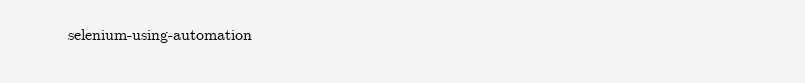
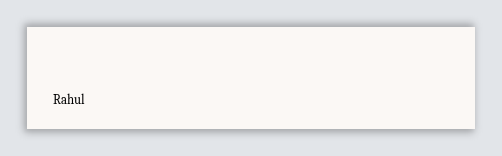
[68,29,252,43] selenium-using-automation -> [53,93,85,104] Rahul

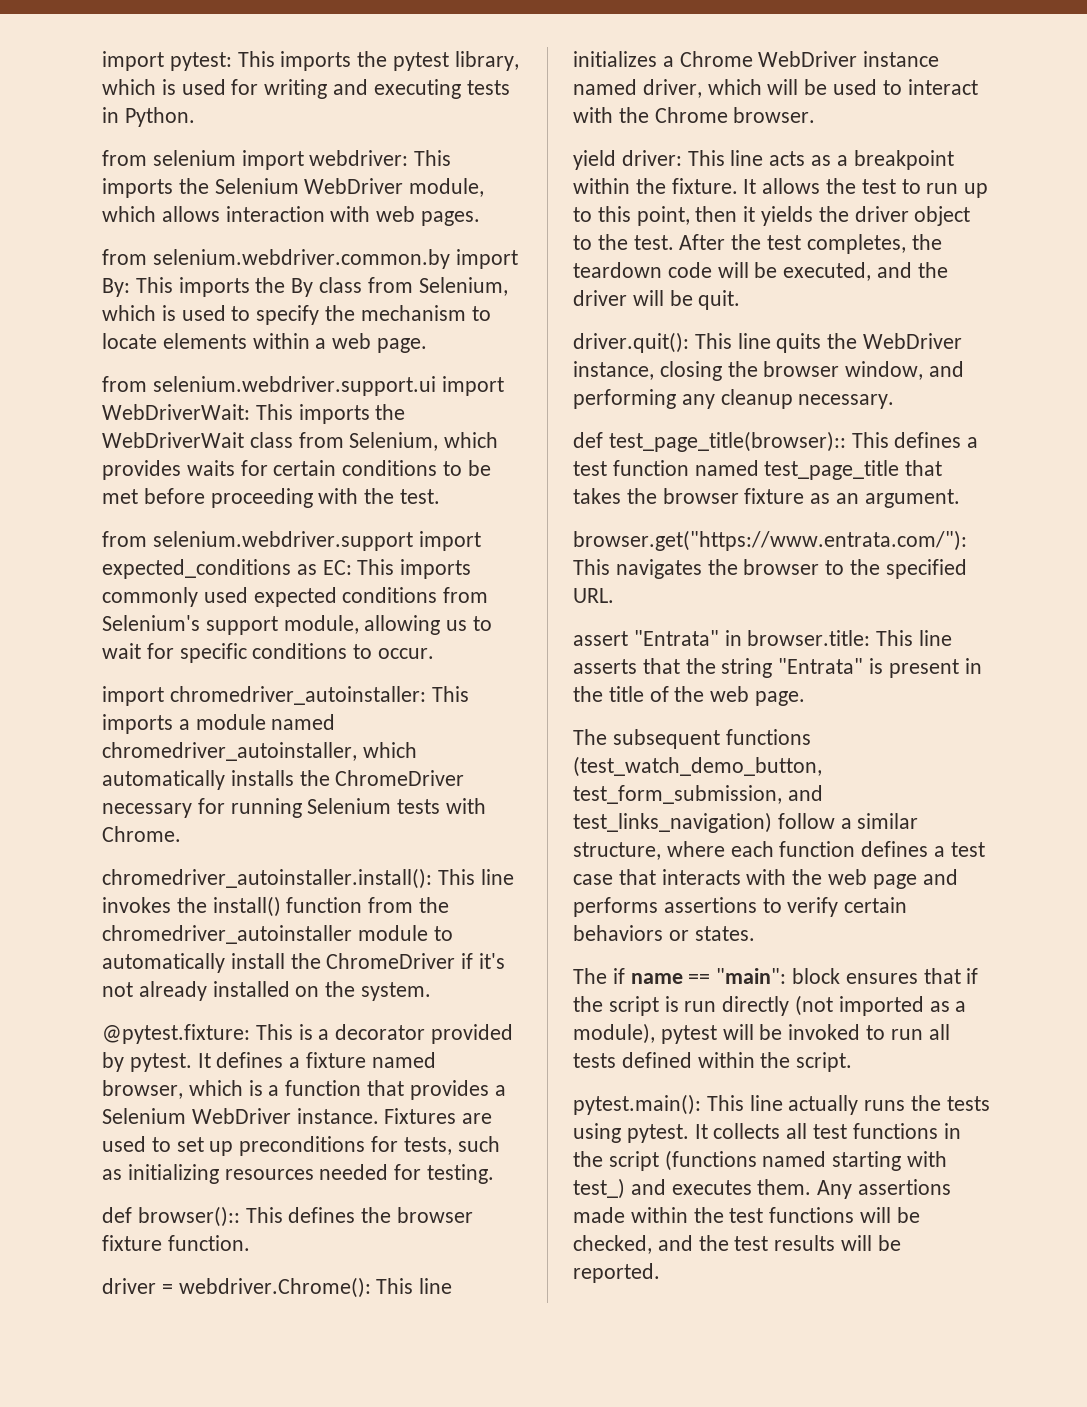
[53,93,85,104] Rahul -> [102,51,519,71] [102,79,510,99] [102,107,195,127] [102,150,452,170] [102,178,485,198] [102,206,481,226] [102,249,518,269] [102,277,508,297] [102,305,491,325] [102,333,428,353] [102,376,504,396] [102,404,406,424] [102,432,499,451] [102,460,491,480] [102,488,441,508] [102,531,481,551] [102,559,472,579] [102,587,489,607] [102,615,493,635] [102,643,435,663] [102,686,469,706] [102,714,336,734] [102,742,417,761] [102,770,465,790] [102,798,487,818] [102,826,181,842] [102,868,514,889] [102,896,450,917] [102,925,453,944] [102,953,506,973] [102,981,432,1001] [102,1024,514,1044] [102,1052,436,1072] [102,1080,506,1100] [102,1108,493,1124] [102,1136,500,1156] [102,1164,495,1184] [102,1206,474,1227] [102,1235,250,1251] [102,1277,453,1298] [573,51,940,67] [573,79,978,98] [573,107,816,123] [573,150,954,170] [573,178,989,198] [573,206,971,226] [573,234,942,254] [573,262,948,281] [573,290,741,310] [573,332,963,353] [573,361,965,381] [573,389,895,409] [573,431,979,452] [573,460,943,480] [573,488,960,508] [573,530,967,551] [573,559,967,579] [573,588,614,603] [573,630,953,646] [573,658,982,678] [573,686,806,706] [573,729,811,749] [573,756,822,777] [573,785,823,804] [573,812,919,833] [573,841,985,860] [573,869,958,889] [573,897,908,917] [573,925,755,941] [573,968,979,984] [573,995,967,1016] [573,1023,950,1044] [573,1052,853,1072] [573,1094,990,1115] [573,1123,961,1143] [573,1150,948,1171] [573,1178,952,1199] [573,1207,920,1223] [573,1235,901,1254] [573,1263,660,1283] import pytest: This imports the pytest library, which is used for writing and executing tests in Python. // from selenium import webdriver: This imports the Selenium WebDriver module, which allows interaction with web pages. // from selenium.webdriver.common.by import By: This imports the By class from Selenium, which is used to specify the mechanism to locate elements within a web page. // from selenium.webdriver.support.ui import WebDriverWait: This imports the WebDriverWait class from Selenium, which provides waits for certain conditions to be met before proceeding with the test. // from selenium.webdriver.support import expected_conditions as EC: This imports commonly used expected conditions from Selenium's support module, allowing us to wait for specific conditions to occur. // import chromedriver_autoinstaller: This imports a module named chromedriver_autoinstaller, which automatically installs the ChromeDriver necessary for running Selenium tests with Chrome. // chromedriver_autoinstaller.install(): This line invokes the install() function from the chromedriver_autoinstaller module to automatically install the ChromeDriver if it's not already installed on the system. // @pytest.fixture: This is a decorator provided by pytest. It defines a fixture named browser, which is a function that provides a Selenium WebDriver instance. Fixtures are used to set up preconditions for tests, such as initializing resources needed for testing. // def browser():: This defines the browser fixture function. // driver = webdriver.Chrome(): This line initializes a Chrome WebDriver instance named driver, which will be used to interact with the Chrome browser. // yield driver: This line acts as a breakpoint within the fixture. It allows the test to run up to this point, then it yields the driver object to the test. After the test completes, the teardown code will be executed, and the driver will be quit. // driver.quit(): This line quits the WebDriver instance, closing the browser window, and performing any cleanup necessary. // def test_page_title(browser):: This defines a test function named test_page_title that takes the browser fixture as an argument. // browser.get("https://www.entrata.com/"): This navigates the browser to the specified URL. // assert "Entrata" in browser.title: This line asserts that the string "Entrata" is present in the title of the web page. // The subsequent functions (test_watch_demo_button, test_form_submission, and test_links_navigation) follow a similar structure, where each function defines a test case that interacts with the web page and performs assertions to verify certain behaviors or states. // The if name == "main": block ensures that if the script is run directly (not imported as a module), pytest will be invoked to run all tests defined within the script. // pytest.main(): This line actually runs the tests using pytest. It collects all test functions in the script (functions named starting with test_) and executes them. Any assertions made within the test functions will be checked, and the test results will be reported.

